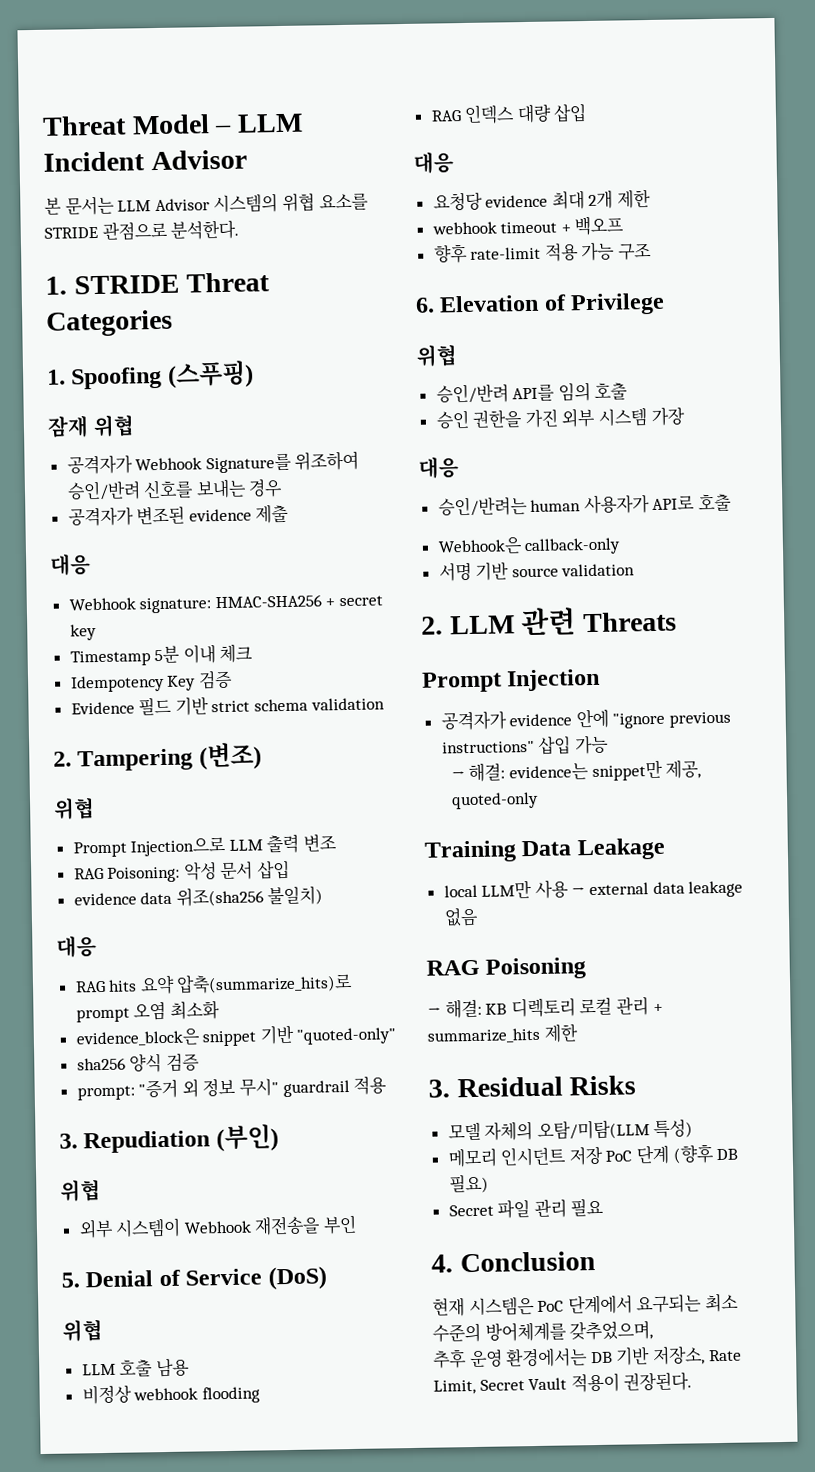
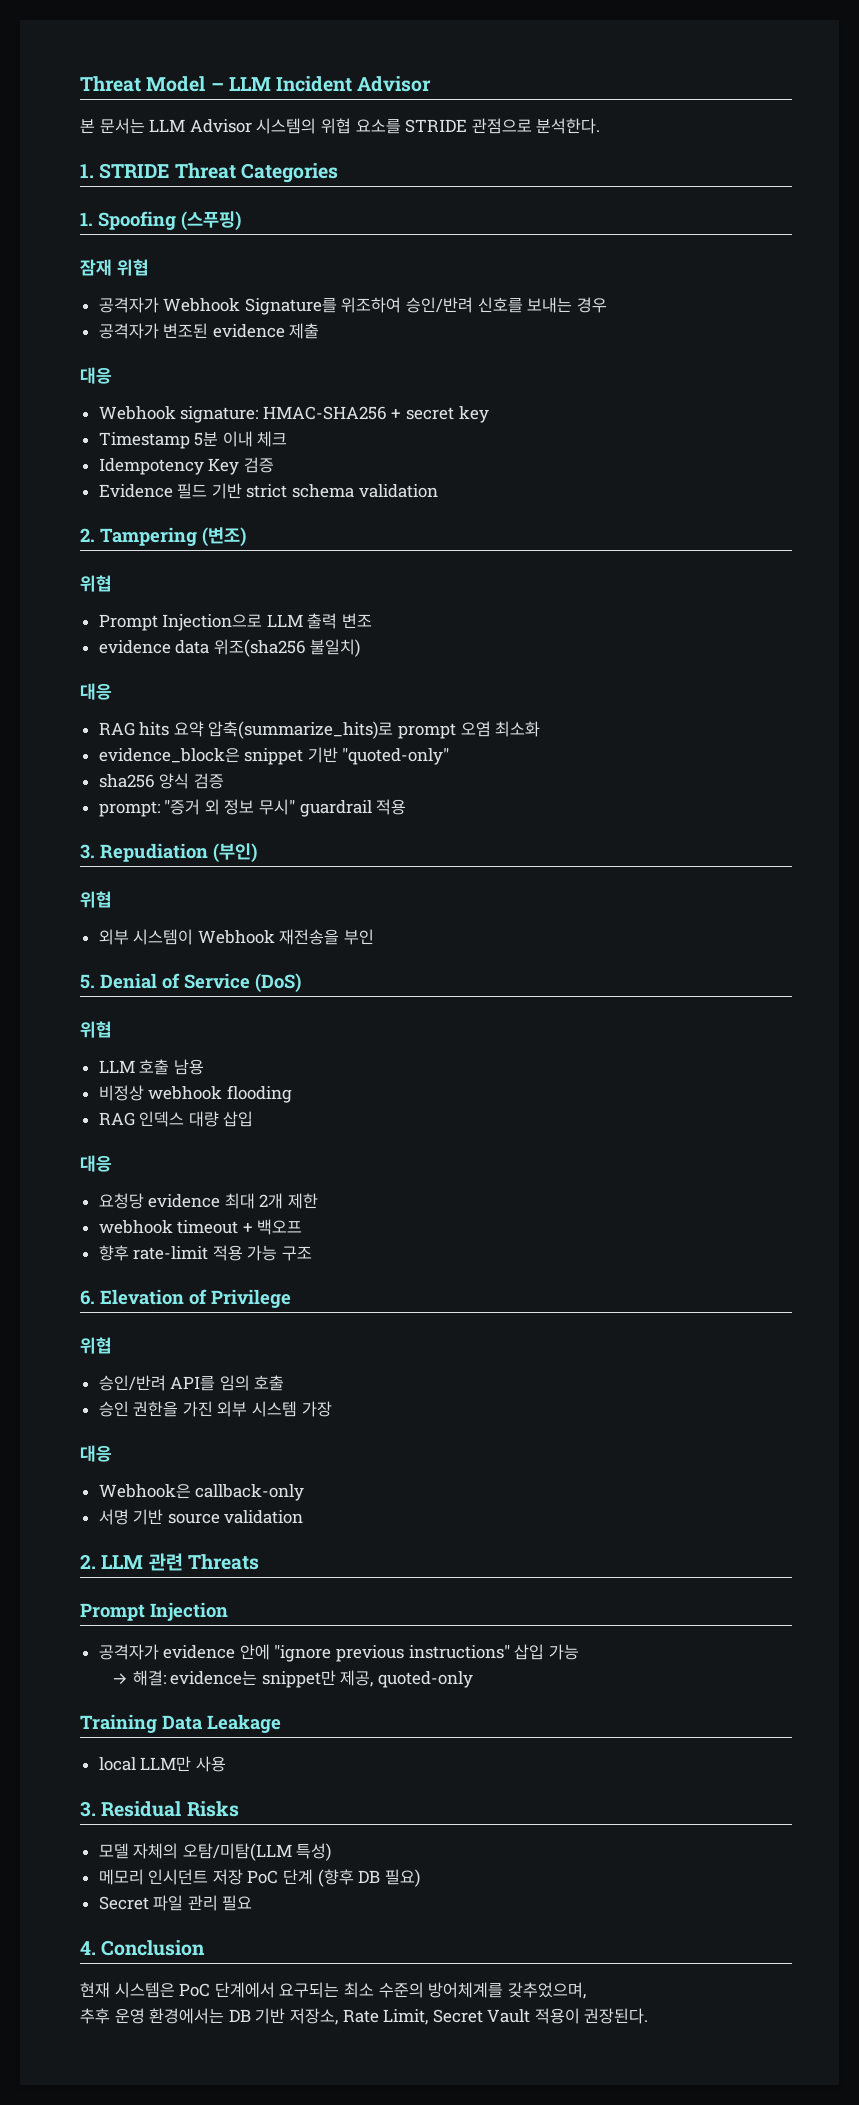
[73,860,291,883] // RAG Poisoning: 악성 문서 삽입 -> (373, 621) none
[437,493,733,517] // 승인/반려는 human 사용자가 API로 호출 -> (112, 1453) none
[571,880,744,898] [443,907,479,927] [426,957,587,980] [427,997,663,1019] [427,1023,578,1044] → external data leakage 없음 // RAG Poisoning // → 해결: KB 디렉토리 로컬 관리 + summarize_hits 제한 -> (226, 1764) none

